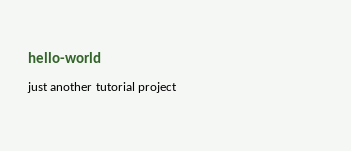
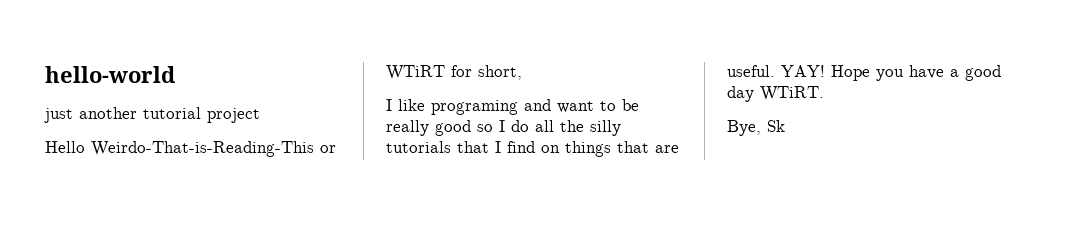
(178, 87) none -> [45,141,336,157] [386,65,522,80] [386,99,639,115] [386,120,621,136] [386,141,679,157] [727,65,1001,81] [727,86,824,102] [727,120,785,136] // Hello Weirdo-That-is-Reading-This or WTiRT for short, // I like programing and want to be really good so I do all the silly tutorials that I find on things that are useful. YAY! Hope you have a good day WTiRT. // Bye, Sk

